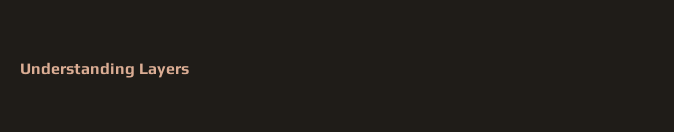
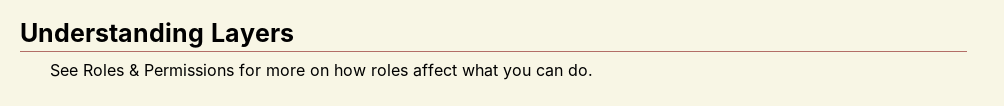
(190, 70) none -> [49,63,593,80] // See Roles & Permissions for more on how roles affect what you can do.

